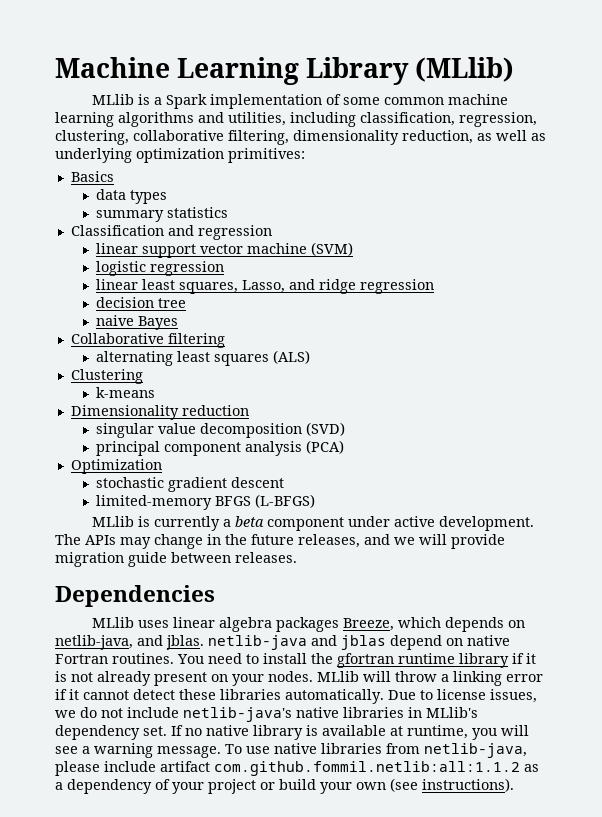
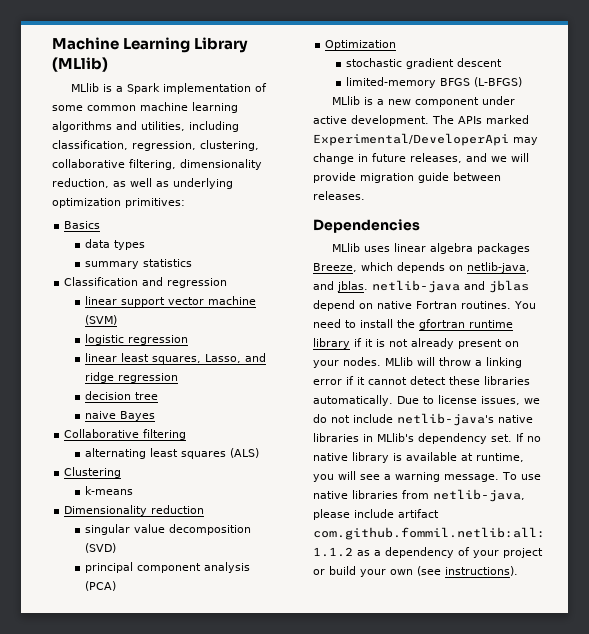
[153,516,264,531] currently a beta -> [376,99,411,105] a new
(116, 540) none -> [486,115,529,124] [313,133,509,146] marked Experimental/DeveloperApi
[225,534,247,545] the -> (368, 158) none

